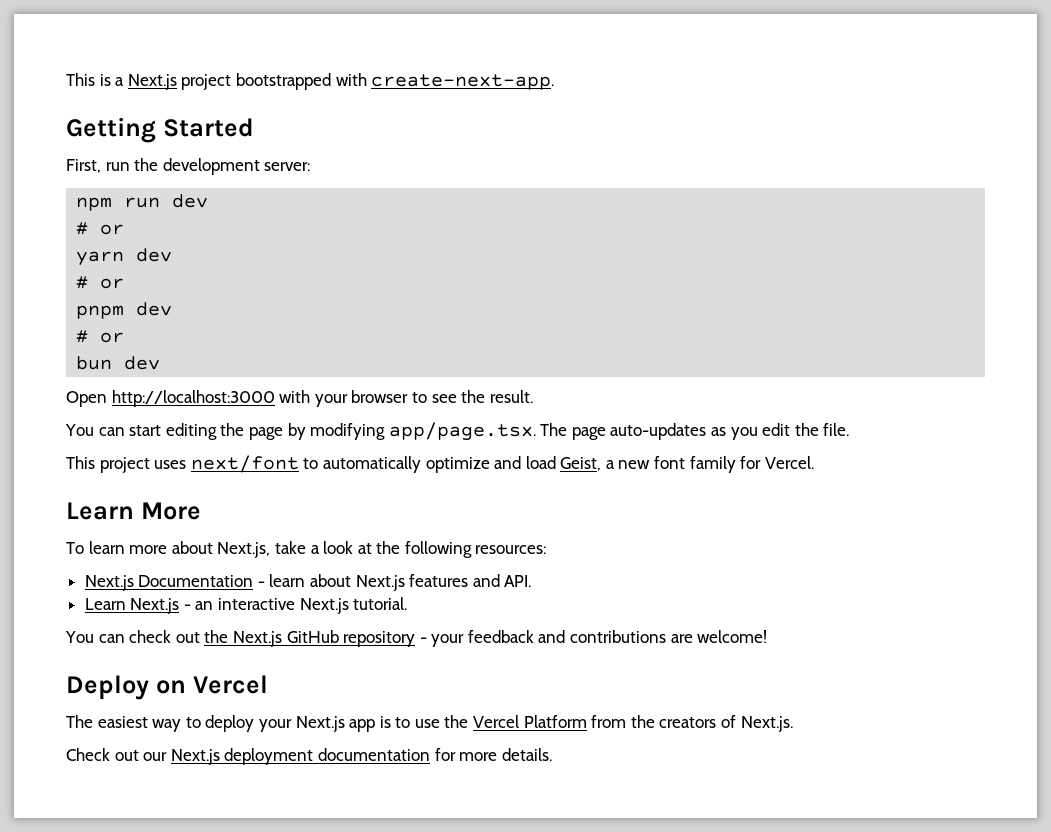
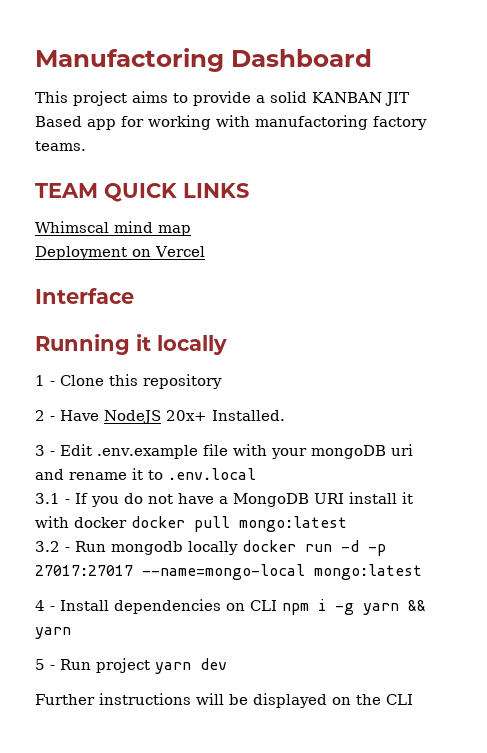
[66,73,555,90] [66,117,254,143] [66,158,311,175] [76,194,209,211] [76,222,125,235] [76,248,173,266] [76,276,125,289] [76,302,173,319] [76,330,125,343] [76,356,161,370] [66,390,533,407] [65,422,850,441] [66,455,814,473] [66,502,201,520] [66,541,547,558] [84,574,532,591] [84,597,408,614] [65,630,768,647] [66,675,268,700] [66,715,793,732] [66,748,552,765] This is a Next.js project bootstrapped with create-next-app. // Getting Started // First, run the development server: // npm run dev // # or // yarn dev // # or // pnpm dev // # or // bun dev // Open http://localhost:3000 with your browser to see the result. // You can start editing the page by modifying app/page.tsx. The page auto-updates as you edit the file. // This project uses next/font to automatically optimize and load Geist, a new font family for Vercel. // Learn More // To learn more about Next.js, take a look at the following resources: // Next.js Documentation - learn about Next.js features and API. // Learn Next.js - an interactive Next.js tutorial. // You can check out the Next.js GitHub repository - your feedback and contributions are welcome! // Deploy on Vercel // The easiest way to deploy your Next.js app is to use the Vercel Platform from the creators of Next.js. // Check out our Next.js deployment documentation for more details. -> [35,48,372,72] [35,91,409,106] [35,115,427,130] [35,141,86,151] [35,183,249,202] [35,221,191,236] [35,246,205,260] [35,288,134,304] [35,334,227,355] [35,374,222,389] [35,410,285,424] [35,444,413,459] [35,468,256,480] [35,492,413,507] [35,516,347,532] [35,540,386,556] [35,564,422,580] [35,599,426,615] [35,627,71,639] [35,658,227,674] [35,693,413,708] Manufactoring Dashboard // This project aims to provide a solid KANBAN JIT Based app for working with manufactoring factory teams. // TEAM QUICK LINKS // Whimscal mind map // Deployment on Vercel // Interface // Running it locally // 1 - Clone this repository // 2 - Have NodeJS 20x+ Installed. // 3 - Edit .env.example file with your mongoDB uri and rename it to .env.local // 3.1 - If you do not have a MongoDB URI install it with docker docker pull mongo:latest // 3.2 - Run mongodb locally docker run -d -p 27017:27017 --name=mongo-local mongo:latest // 4 - Install dependencies on CLI npm i -g yarn && yarn // 5 - Run project yarn dev // Further instructions will be displayed on the CLI

